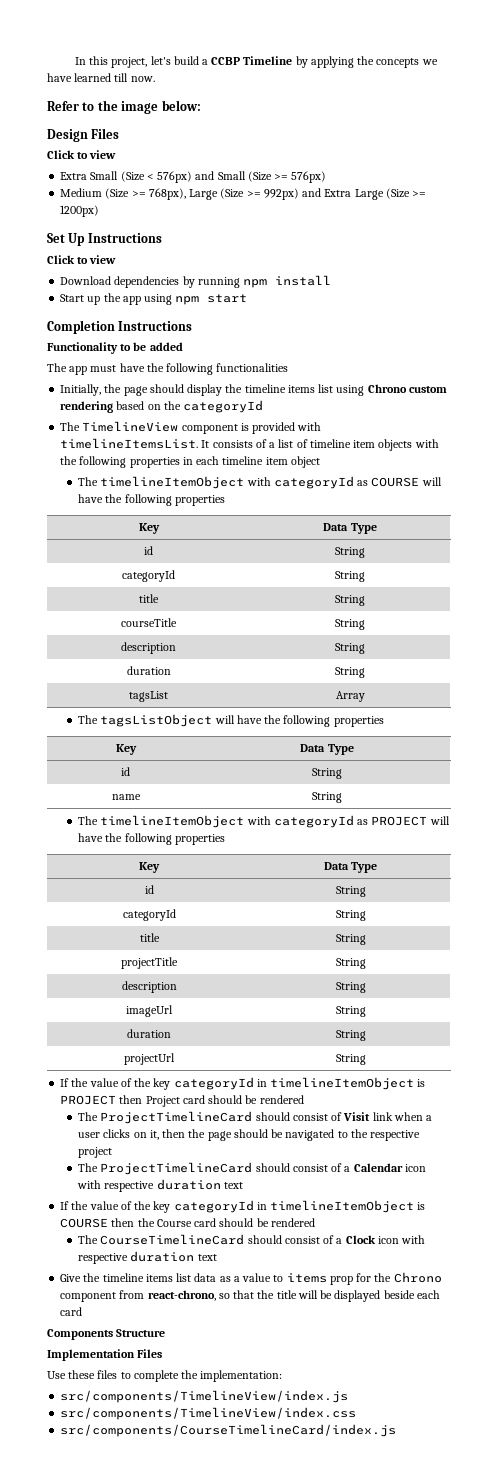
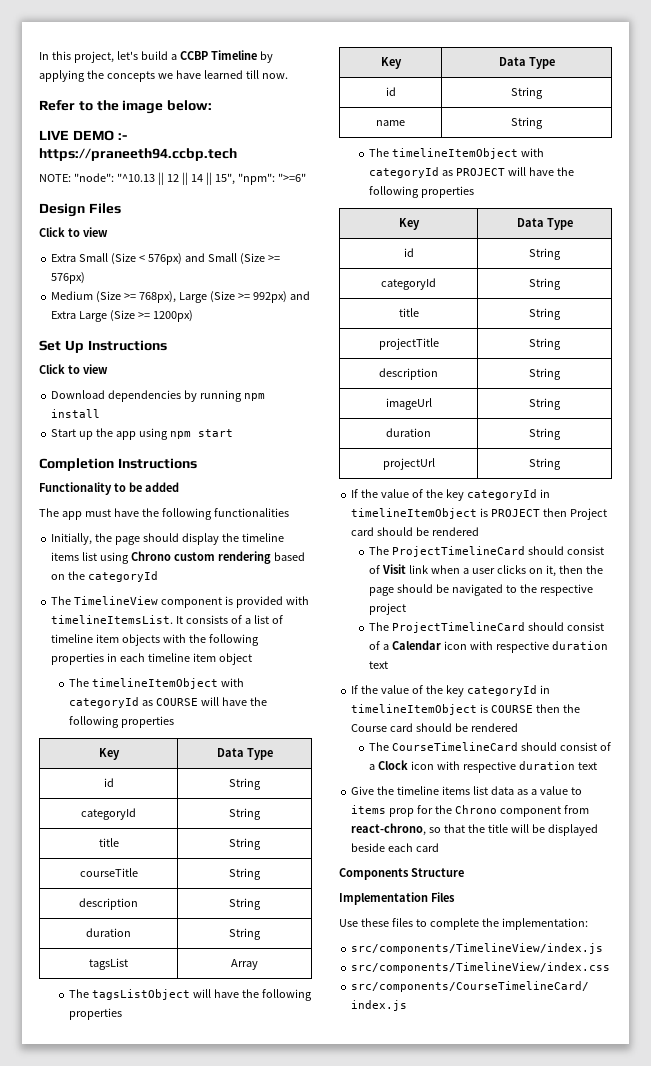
(201, 105) none -> [39,130,127,141] [39,148,237,161] [39,172,306,185] // LIVE DEMO :- https://praneeth94.ccbp.tech // NOTE: "node": "^10.13 || 12 || 14 || 15", "npm": ">=6"

